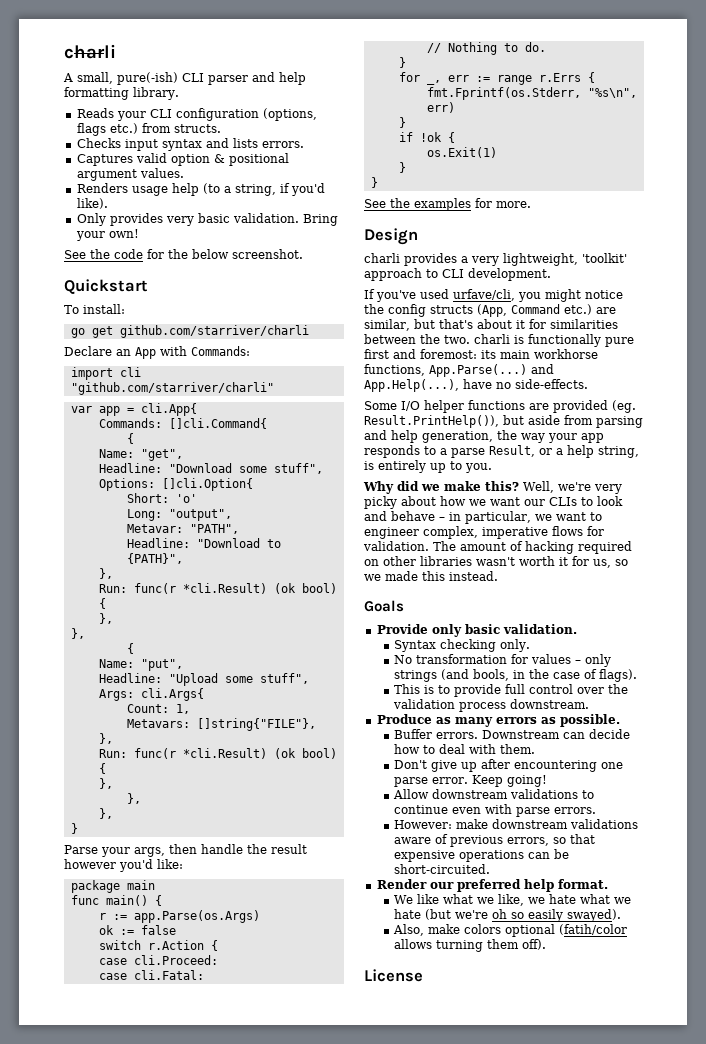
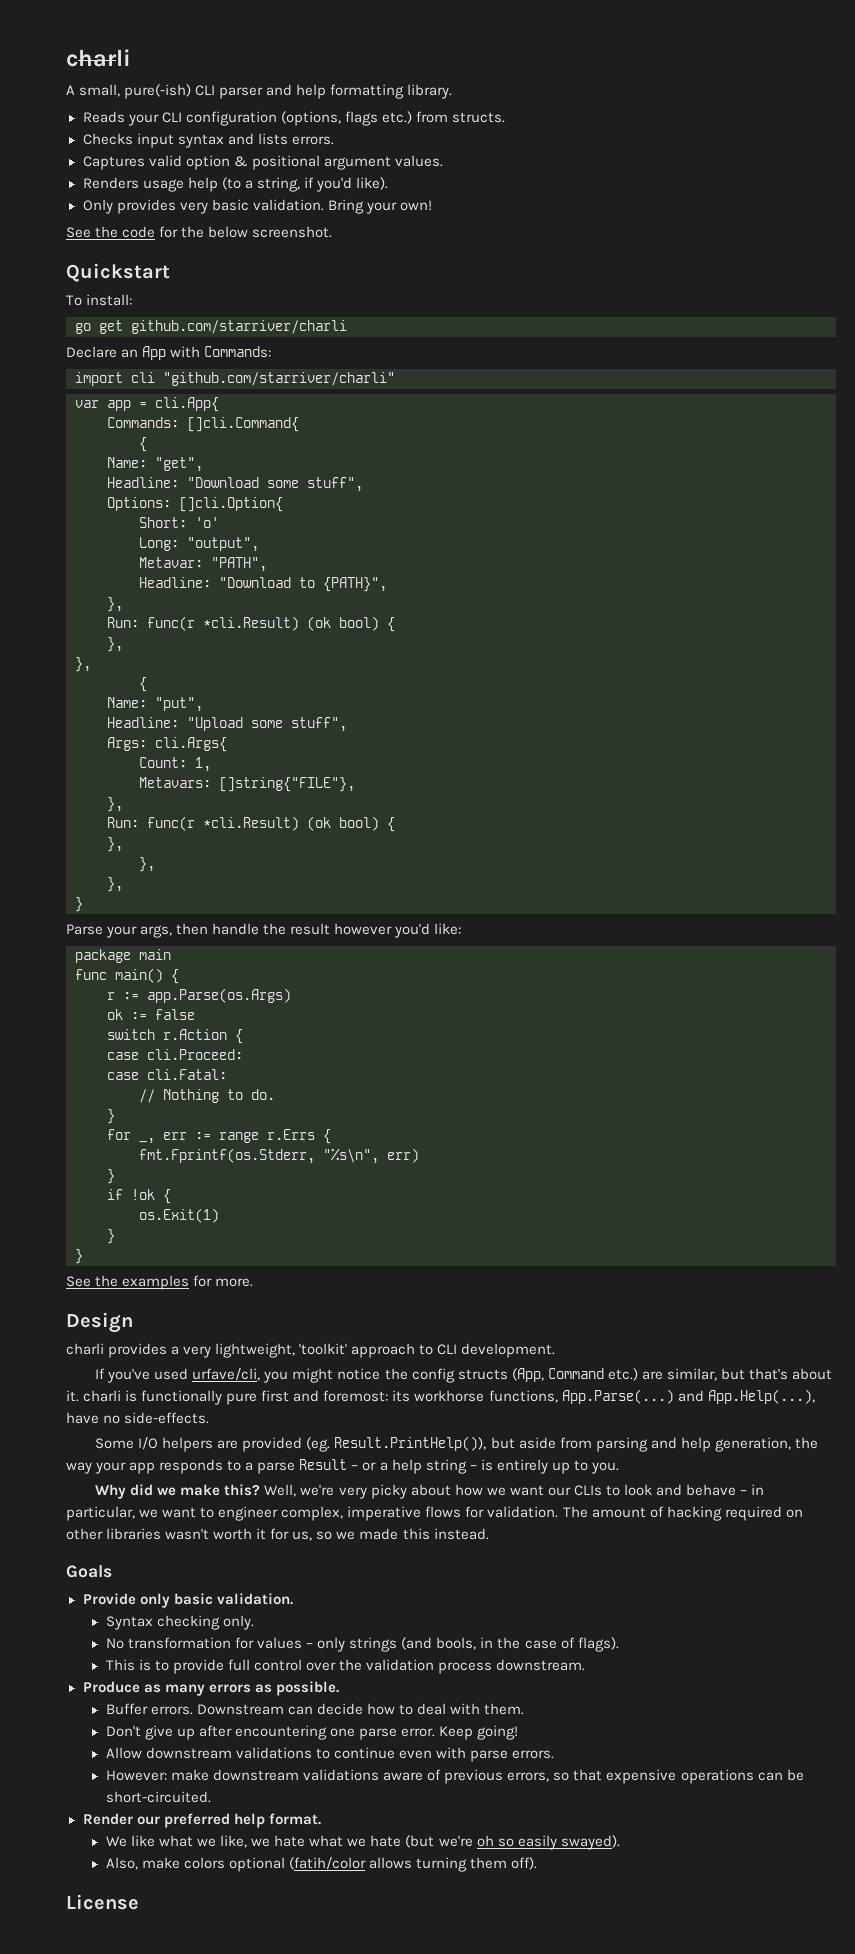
[515,319,618,329] [364,334,470,344] it for similarities between the two. -> [66,1390,79,1402] it.
[500,350,530,359] main -> (411, 1396) none
[424,400,525,413] helper functions -> [162,1437,214,1452] helpers
[489,445,535,457] Result, -> [299,1459,359,1470] Result –
[598,446,639,458] string, -> [425,1459,477,1474] string –

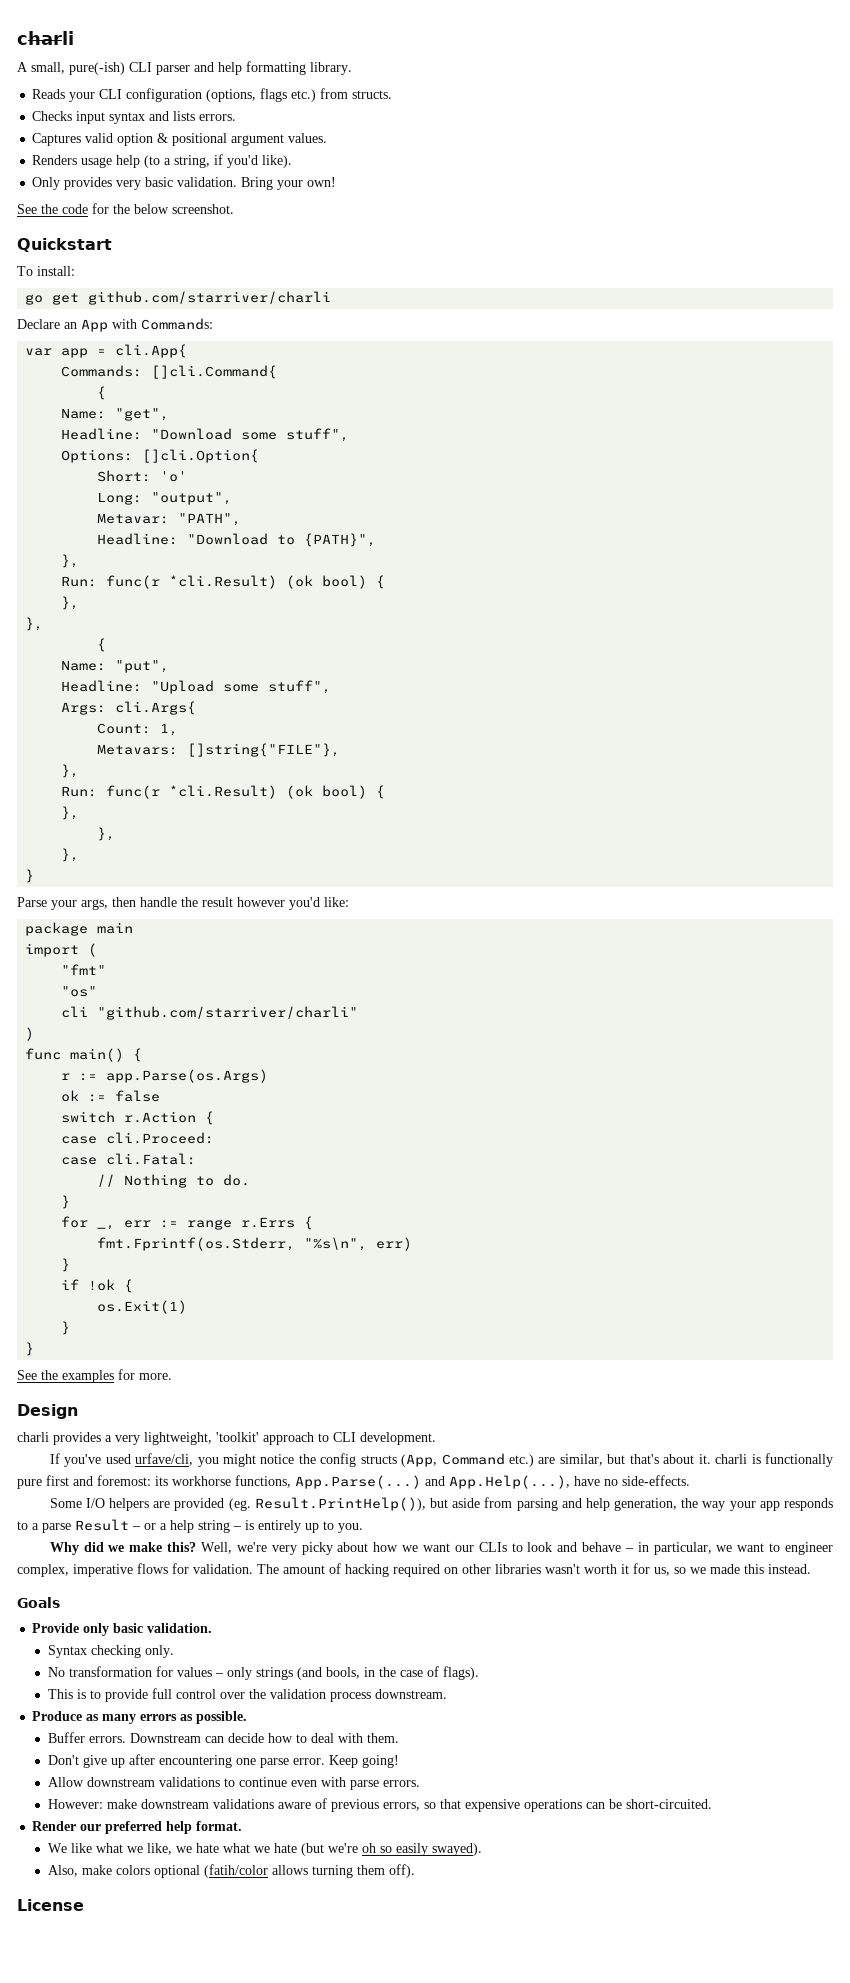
[75,372,395,386] // import cli "github.com/starriver/charli" -> (213, 324) none
(171, 954) none -> [25,943,98,957] [61,964,107,975] [61,986,98,997] [61,1006,359,1020] [25,1027,35,1041] // import ( // "fmt" // "os" // cli "github.com/starriver/charli" // )

